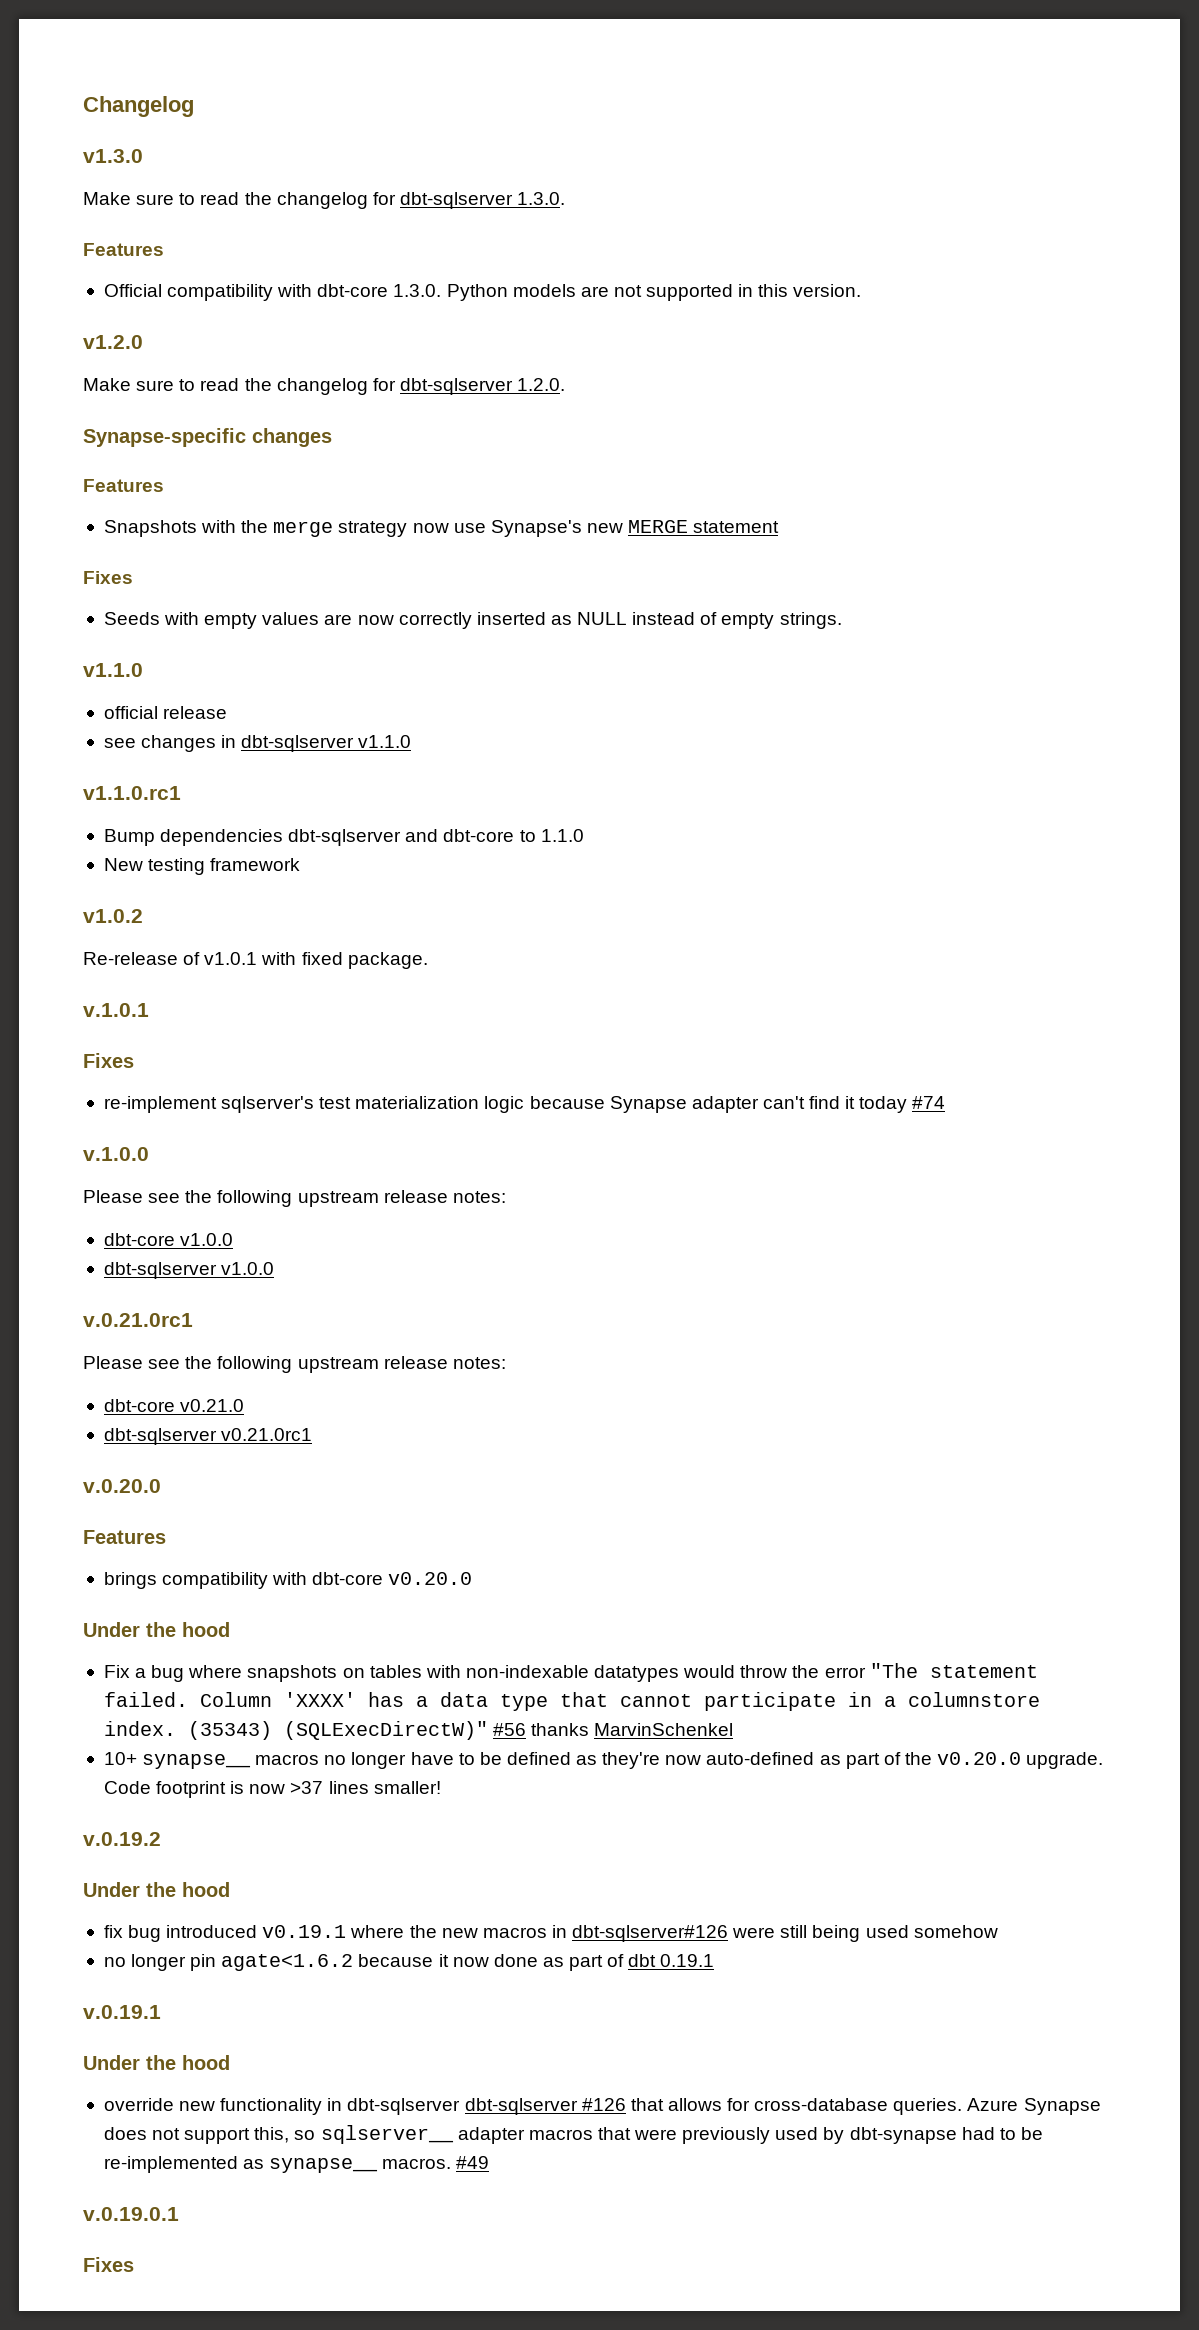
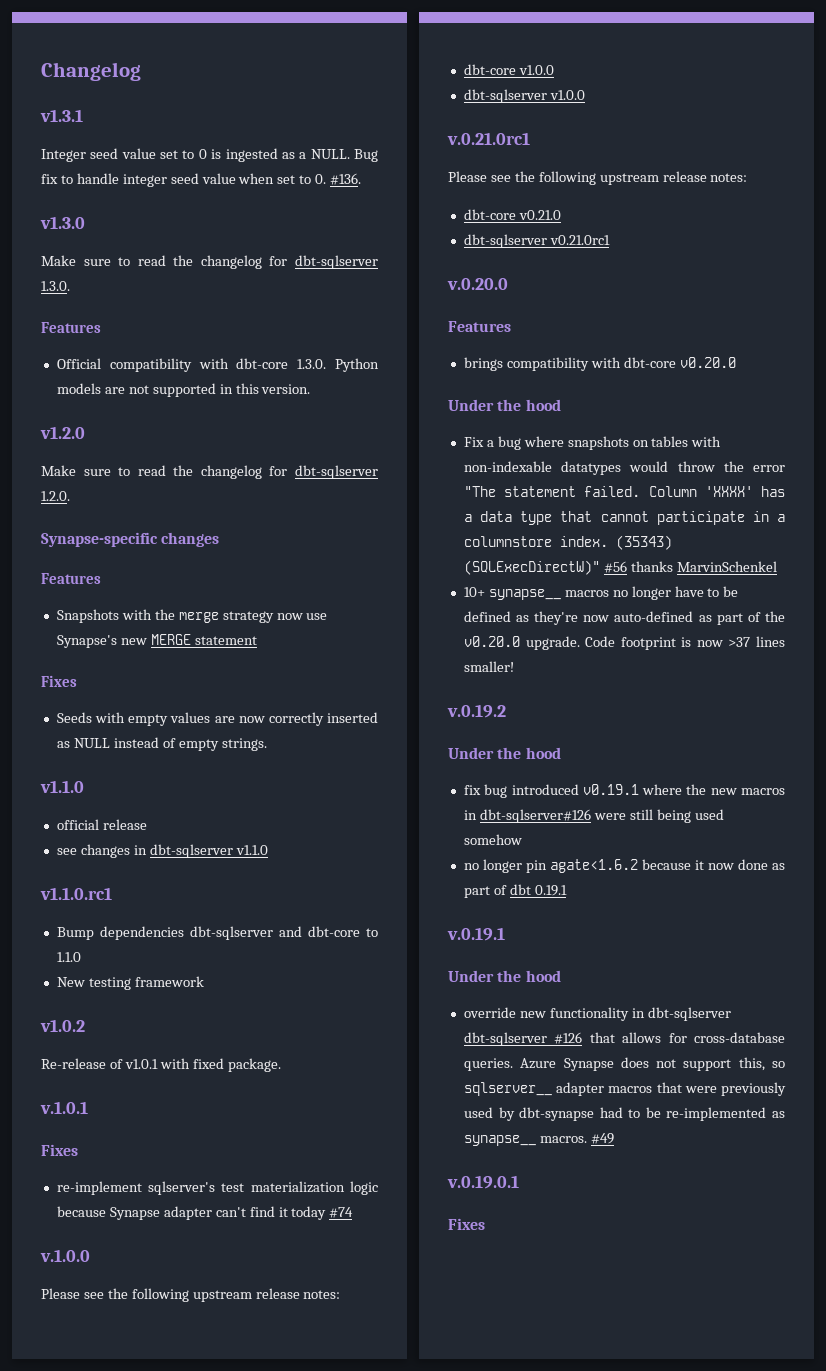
(194, 106) none -> [40,109,83,122] [41,148,379,162] [41,173,362,187] // v1.3.1 // Integer seed value set to 0 is ingested as a NULL. Bug fix to handle integer seed value when set to 0. #136.

